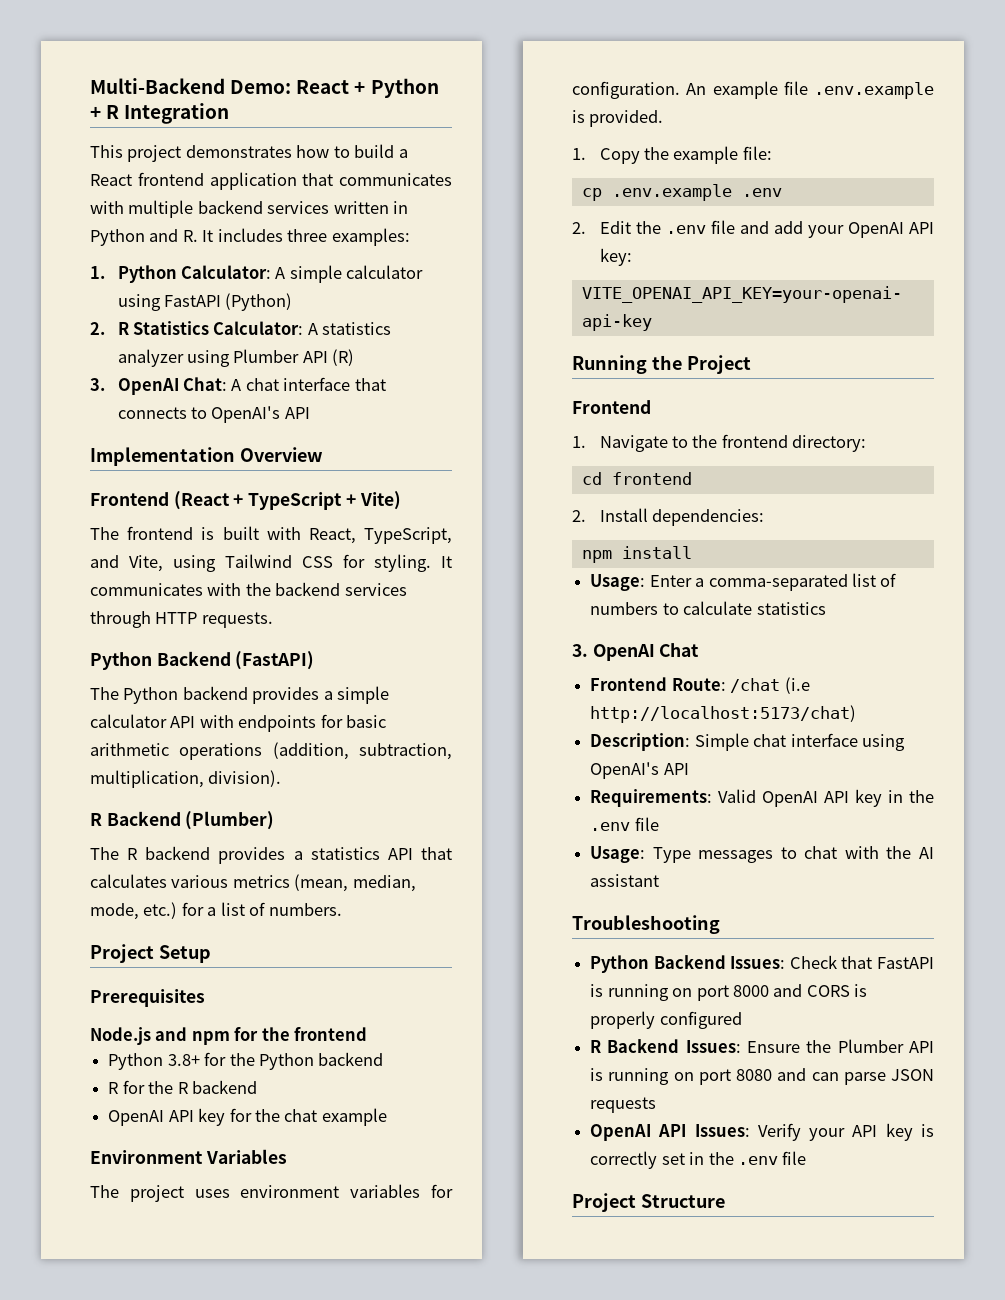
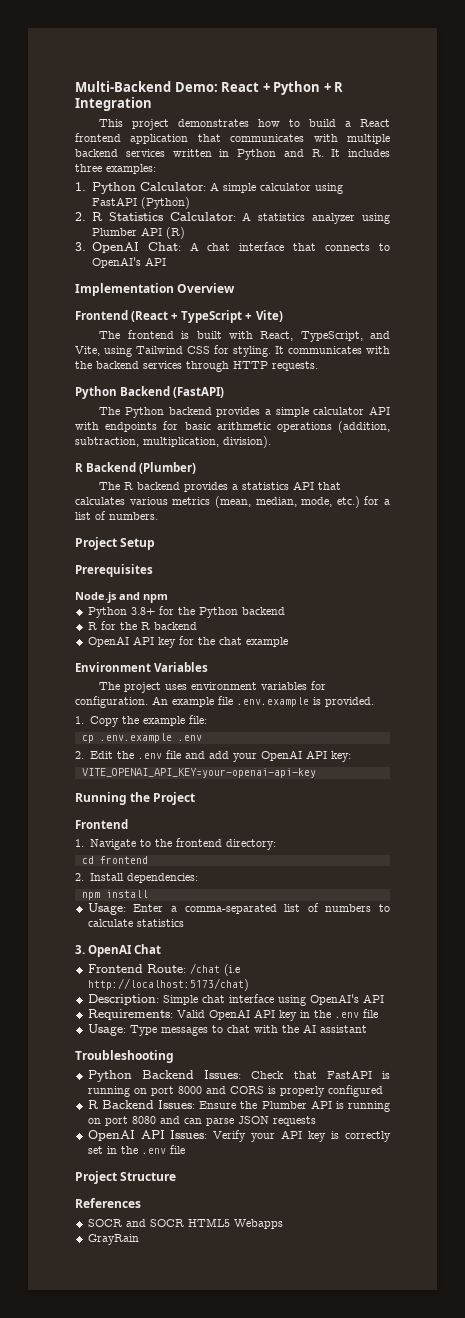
[234,1027,368,1041] for the frontend -> (168, 598) none
(725, 1201) none -> [75,1198,141,1208] [87,1218,283,1229] [87,1234,139,1245] // References // SOCR and SOCR HTML5 Webapps // GrayRain

